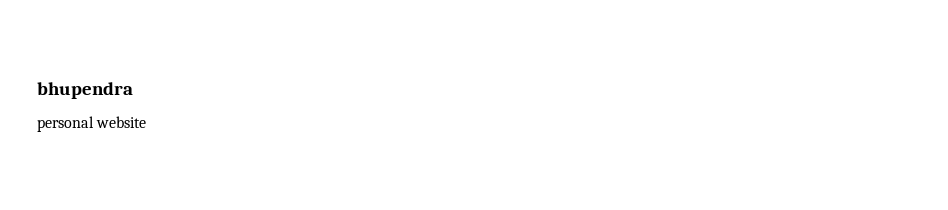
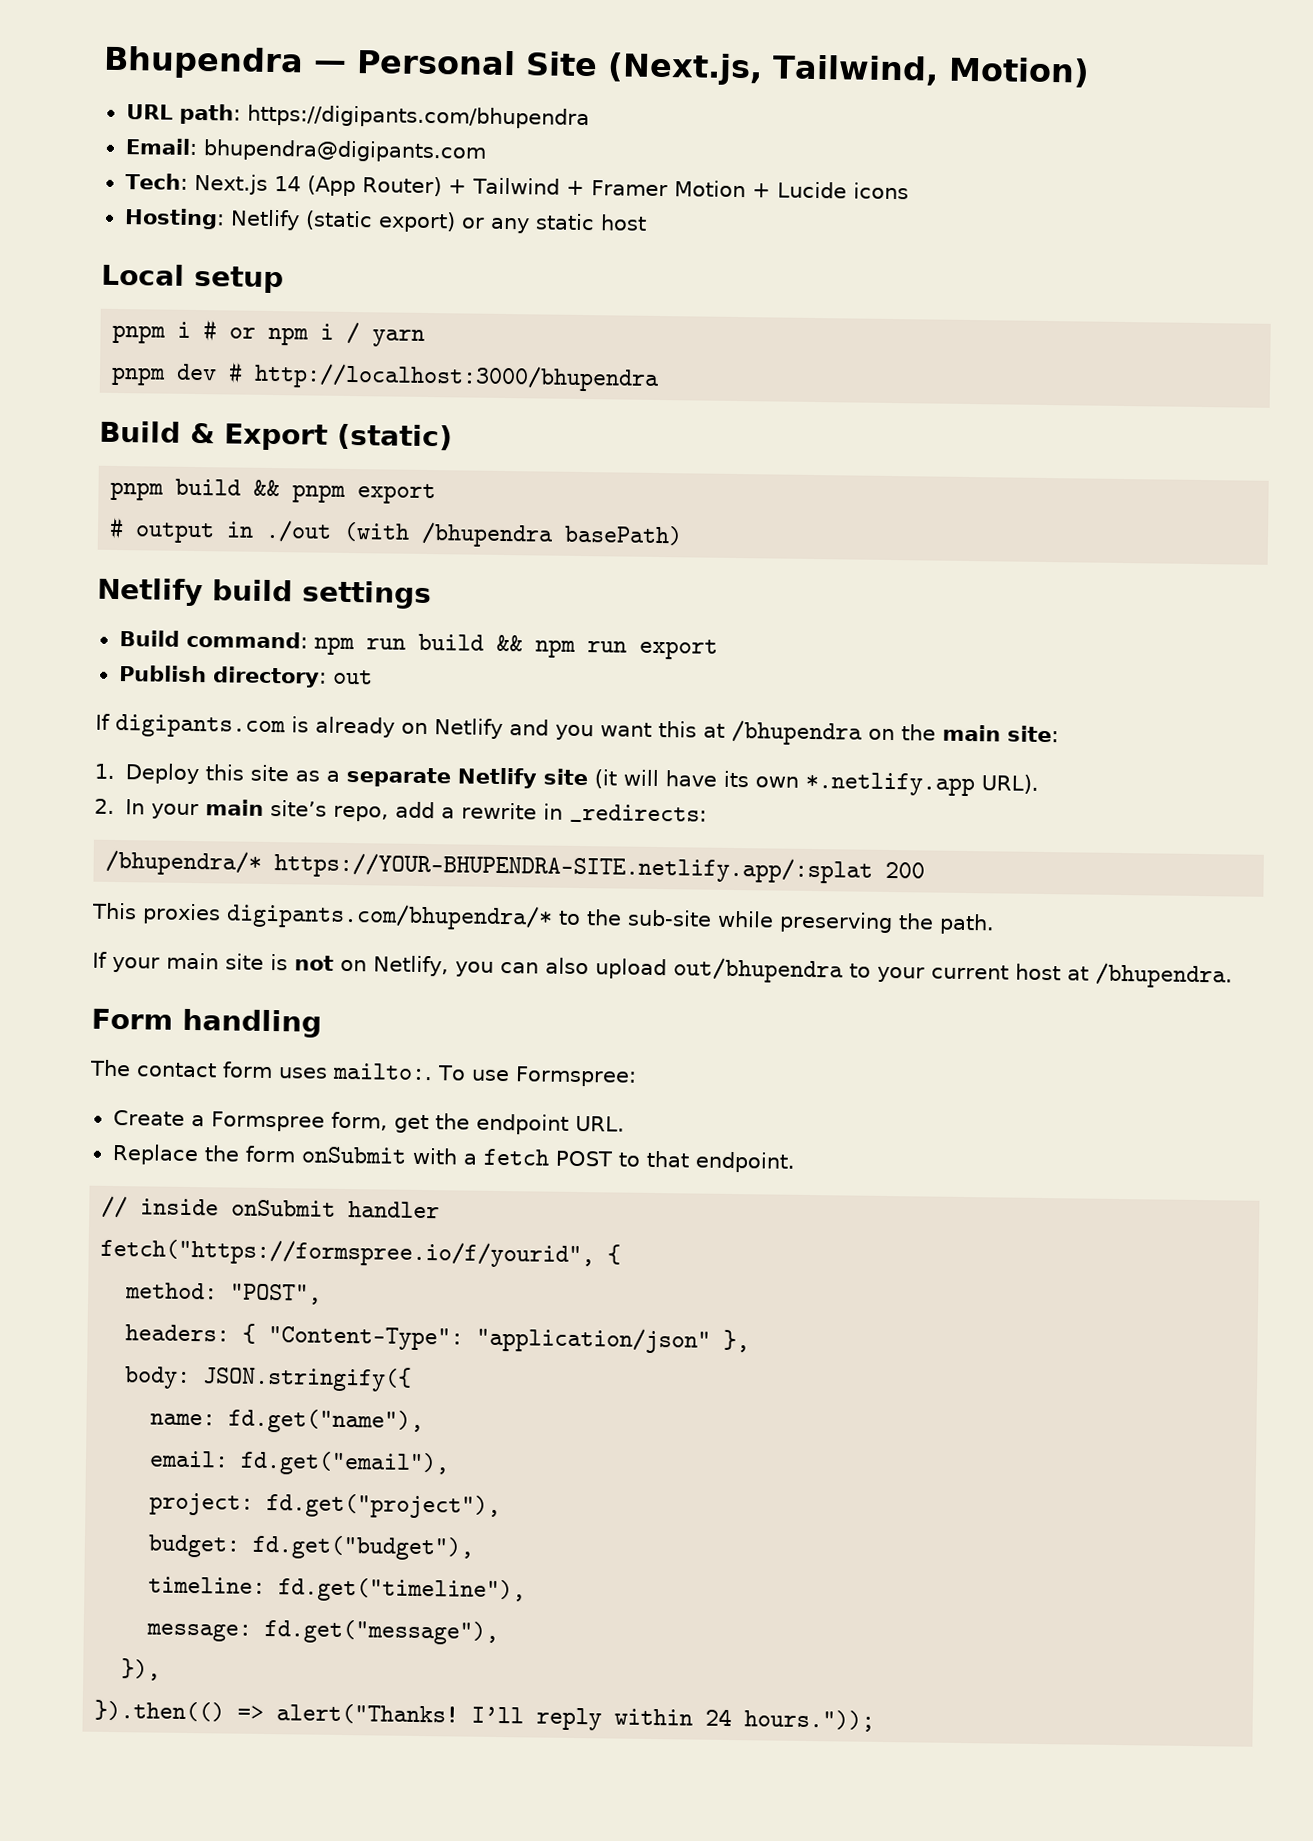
[37,82,133,99] [37,116,147,132] bhupendra // personal website -> [103,45,1090,88] [125,103,590,130] [124,138,487,163] [124,173,910,200] [123,208,647,234] [101,263,284,294] [112,319,426,347] [111,361,661,392] [99,420,453,451] [110,478,437,505] [109,516,684,548] [97,577,432,610] [118,630,718,660] [118,665,373,688] [95,713,1059,746] [94,763,1040,797] [94,798,708,824] [105,849,926,884] [91,902,995,935] [92,951,1233,989] [91,1008,322,1038] [89,1059,637,1087] [112,1109,625,1135] [111,1143,796,1173] [101,1195,441,1219] [100,1237,622,1269] [125,1282,323,1305] [125,1323,751,1354] [124,1365,413,1392] [150,1408,425,1435] [149,1450,451,1477] [149,1492,502,1520] [148,1534,476,1561] [148,1576,527,1604] [146,1619,500,1646] [121,1658,162,1681] [94,1699,876,1732] Bhupendra — Personal Site (Next.js, Tailwind, Motion) // URL path: https://digipants.com/bhupendra // Email: bhupendra@digipants.com // Tech: Next.js 14 (App Router) + Tailwind + Framer Motion + Lucide icons // Hosting: Netlify (static export) or any static host // Local setup // pnpm i # or npm i / yarn // pnpm dev # http://localhost:3000/bhupendra // Build & Export (static) // pnpm build && pnpm export // # output in ./out (with /bhupendra basePath) // Netlify build settings // Build command: npm run build && npm run export // Publish directory: out // If digipants.com is already on Netlify and you want this at /bhupendra on the main site: // 1. Deploy this site as a separate Netlify site (it will have its own *.netlify.app URL). // 2. In your main site’s repo, add a rewrite in _redirects: // /bhupendra/* https://YOUR-BHUPENDRA-SITE.netlify.app/:splat 200 // This proxies digipants.com/bhupendra/* to the sub‑site while preserving the path. // If your main site is not on Netlify, you can also upload out/bhupendra to your current host at /bhupendra. // Form handling // The contact form uses mailto:. To use Formspree: // Create a Formspree form, get the endpoint URL. // Replace the form onSubmit with a fetch POST to that endpoint. // // inside onSubmit handler // fetch("https://formspree.io/f/yourid", { // method: "POST", // headers: { "Content-Type": "application/json" }, // body: JSON.stringify({ // name: fd.get("name"), // email: fd.get("email"), // project: fd.get("project"), // budget: fd.get("budget"), // timeline: fd.get("timeline"), // message: fd.get("message"), // }), // }).then(() => alert("Thanks! I’ll reply within 24 hours."));

